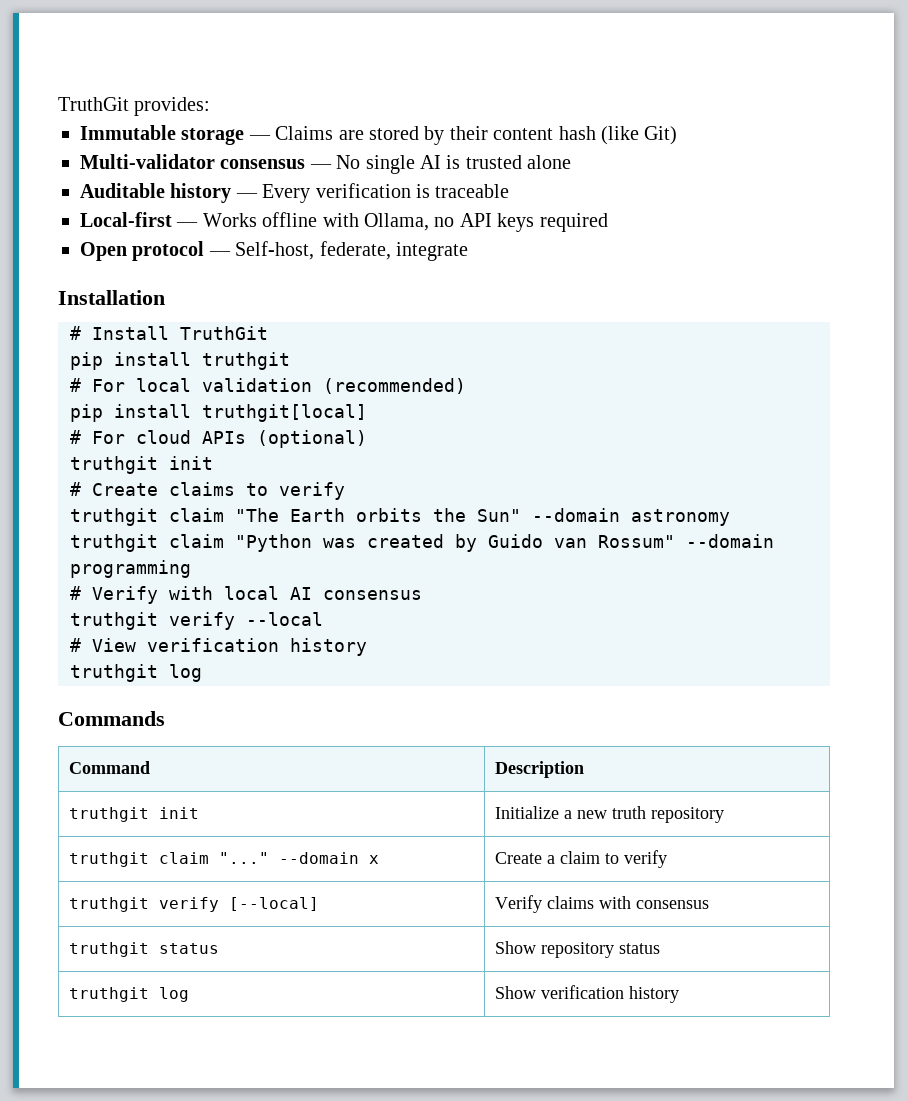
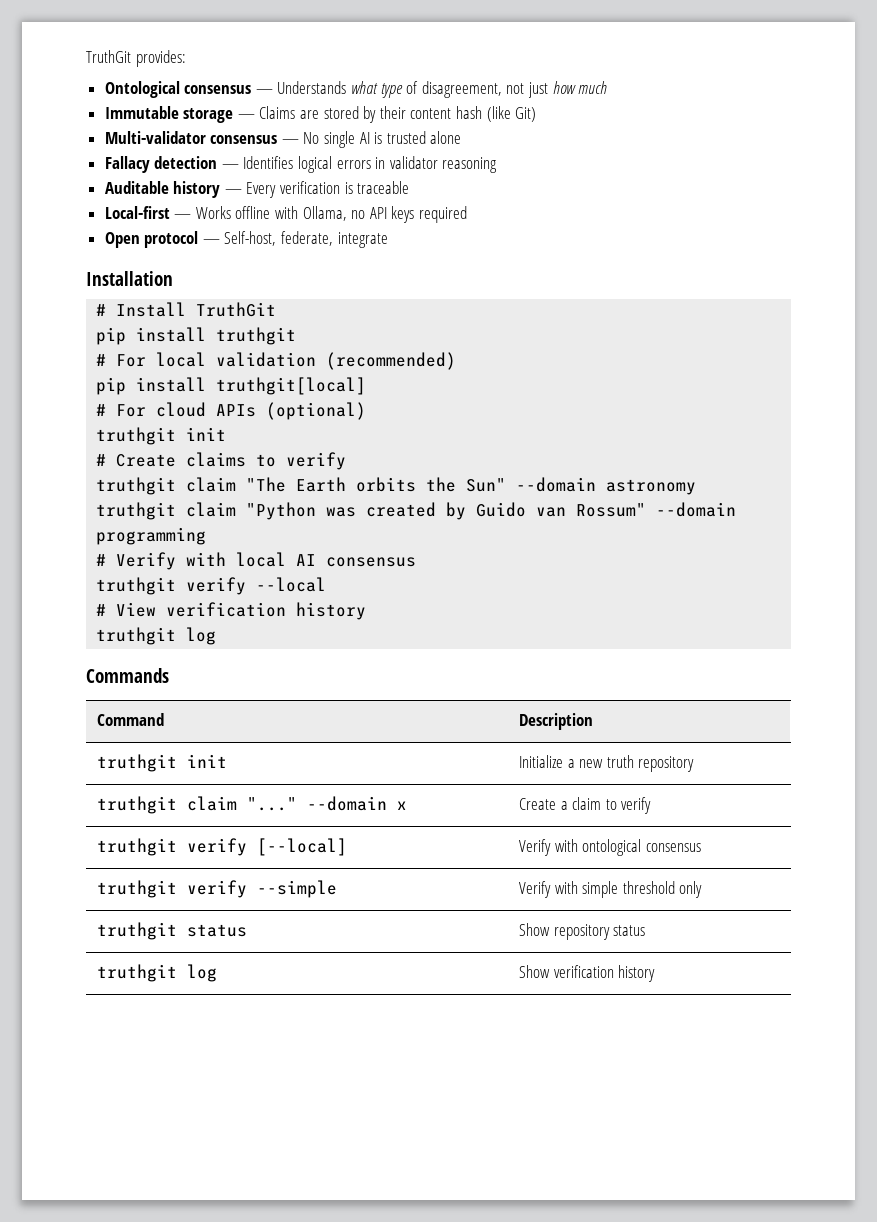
(211, 106) none -> [104,81,608,98] // Ontological consensus — Understands what type of disagreement, not just how much
(572, 162) none -> [104,156,498,173] // Fallacy detection — Identifies logical errors in validator reasoning
[546,896,709,909] claims with consensus -> [554,839,701,856] [96,880,337,898] [518,881,703,898] with ontological consensus // truthgit verify --simple | Verify with simple threshold only

